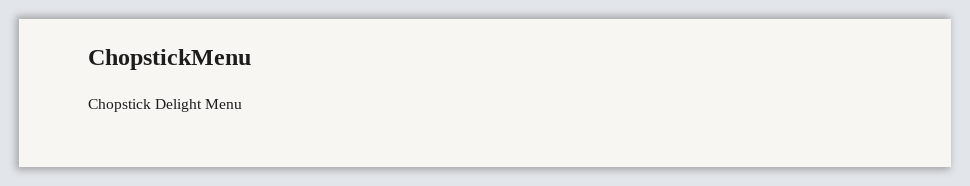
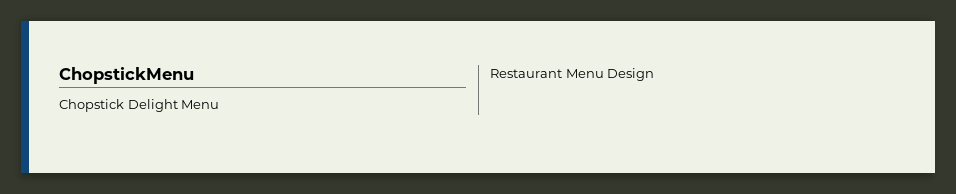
(243, 104) none -> [490,68,655,81] // Restaurant Menu Design

